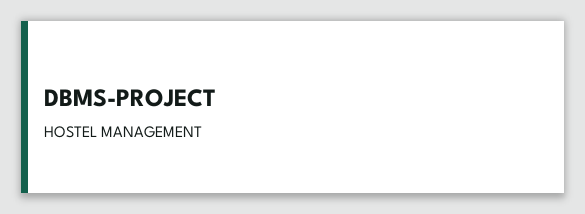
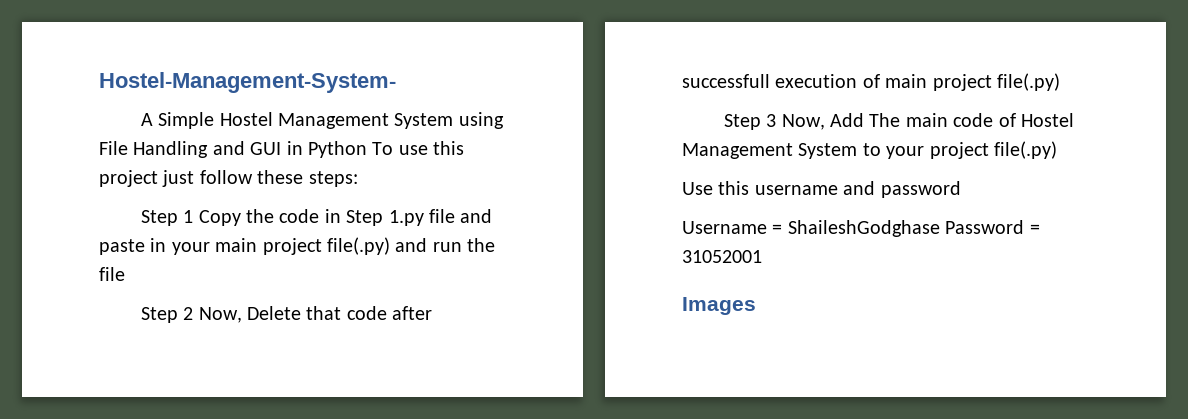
[44,89,216,107] [44,126,203,138] DBMS-PROJECT // HOSTEL MANAGEMENT -> [99,72,396,93] [140,112,504,129] [99,141,465,158] [99,170,358,187] [140,209,493,226] [99,237,496,255] [99,267,125,281] [140,306,433,323] [682,73,1060,91] [723,113,1074,130] [682,141,1057,159] [682,181,961,198] [682,220,1040,237] [682,250,762,263] [682,297,756,315] Hostel-Management-System- // A Simple Hostel Management System using File Handling and GUI in Python To use this project just follow these steps: // Step 1 Copy the code in Step 1.py file and paste in your main project file(.py) and run the file // Step 2 Now, Delete that code after successfull execution of main project file(.py) // Step 3 Now, Add The main code of Hostel Management System to your project file(.py) // Use this username and password // Username = ShaileshGodghase Password = 31052001 // Images

